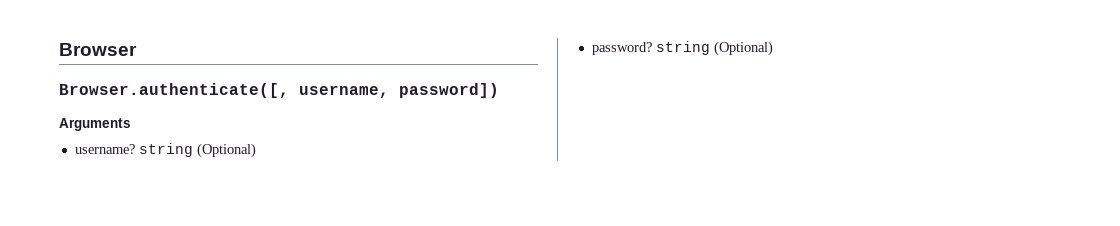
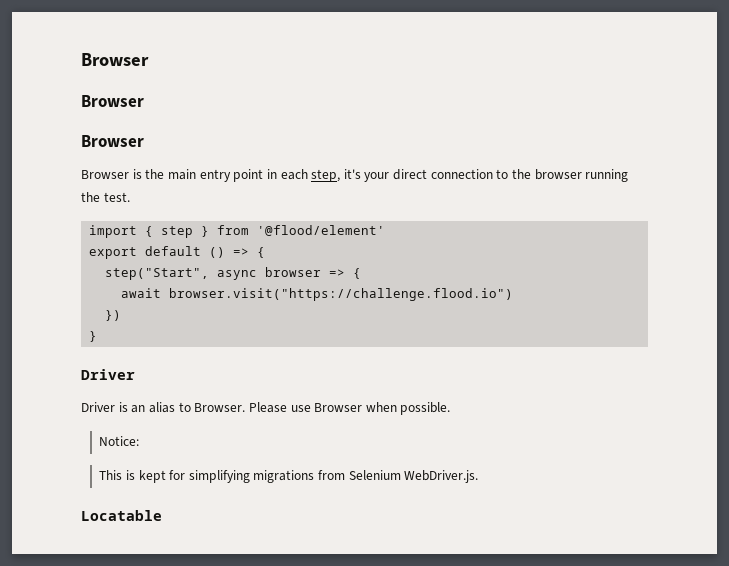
[59,43,137,56] [59,83,499,98] [59,118,131,131] [74,143,256,158] [591,41,773,56] Browser // Browser.authenticate([, username, password]) // Arguments // username? string (Optional) // password? string (Optional) -> [81,53,149,66] [81,95,144,107] [81,135,144,147] [81,169,629,182] [81,192,130,202] [89,225,386,238] [89,246,266,259] [105,267,362,280] [121,288,514,301] [105,310,122,321] [89,331,98,342] [81,369,135,380] [81,402,451,415] [99,436,140,446] [99,470,479,483] [81,510,162,521] Browser // Browser // Browser // Browser is the main entry point in each step, it's your direct connection to the browser running the test. // import { step } from '@flood/element' // export default () => { // step("Start", async browser => { // await browser.visit("https://challenge.flood.io") // }) // } // Driver // Driver is an alias to Browser. Please use Browser when possible. // Notice: // This is kept for simplifying migrations from Selenium WebDriver.js. // Locatable

